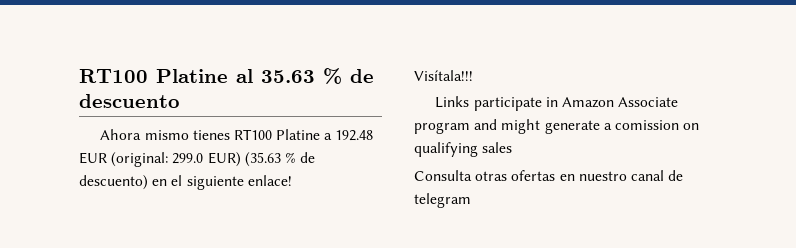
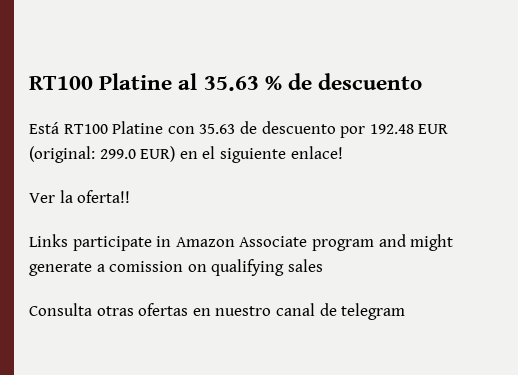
[100,129,333,140] Ahora mismo tienes RT100 Platine a -> [29,121,366,138] Está RT100 Platine con 35.63 de descuento por
[244,152,316,167] [79,175,148,190] (35.63 % de descuento) -> (176, 154) none
[414,70,473,81] Visítala!!! -> [29,190,131,203] Ver la oferta!!

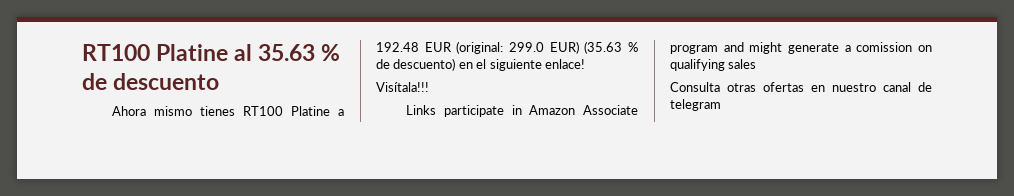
[29,121,366,138] Está RT100 Platine con 35.63 de descuento por -> [112,106,344,116] Ahora mismo tienes RT100 Platine a
(176, 154) none -> [584,41,638,54] [376,58,456,71] (35.63 % de descuento)
[29,190,131,203] Ver la oferta!! -> [376,82,429,92] Visítala!!!

